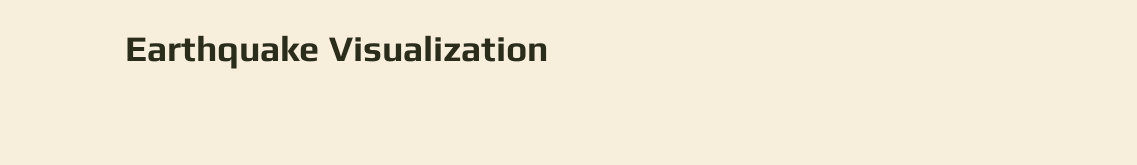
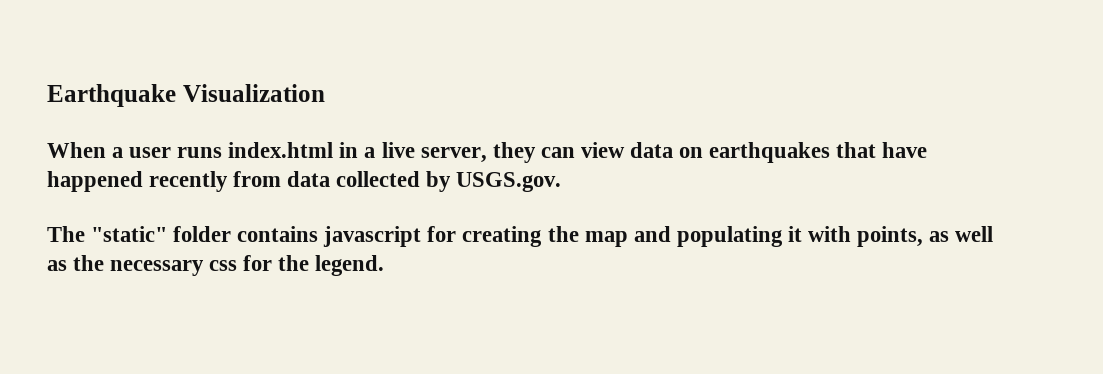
(548, 48) none -> [47,142,928,163] [47,171,562,192] [47,226,994,247] [47,255,385,276] // When a user runs index.html in a live server, they can view data on earthquakes that have happened recently from data collected by USGS.gov. // The "static" folder contains javascript for creating the map and populating it with points, as well as the necessary css for the legend.

